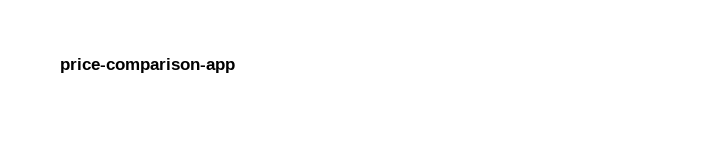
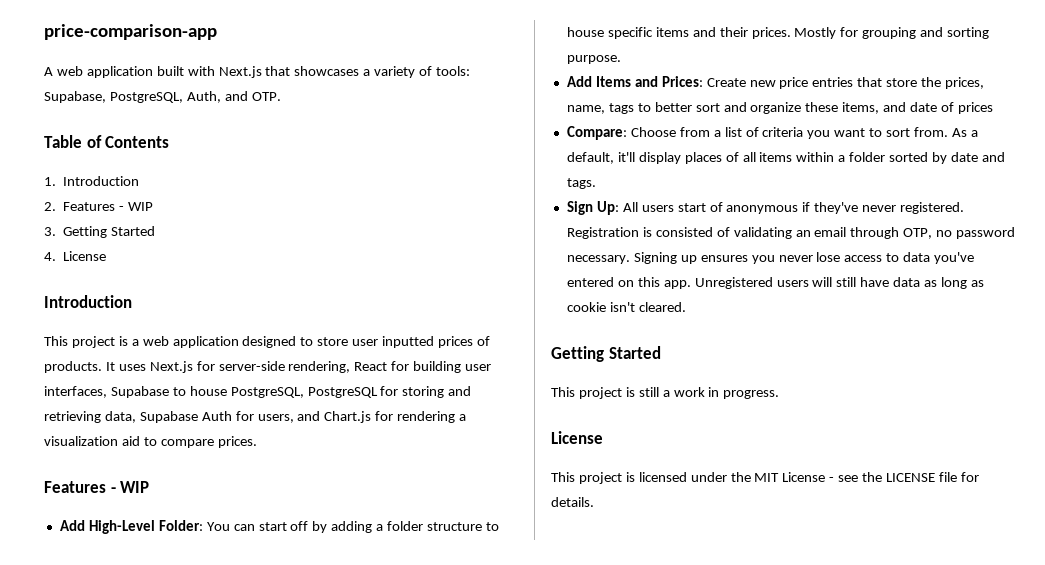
(235, 65) none -> [44,66,471,78] [44,91,281,103] [44,135,170,148] [44,176,140,186] [44,202,154,211] [44,226,156,238] [44,251,107,261] [44,295,132,308] [44,336,490,348] [44,361,492,373] [44,386,472,398] [44,411,467,423] [44,436,257,448] [44,481,150,493] [59,520,499,534] [566,27,990,39] [566,55,621,64] [566,76,985,89] [566,102,993,114] [566,126,978,140] [566,152,1005,164] [566,178,596,189] [566,201,965,215] [566,227,1016,239] [566,252,975,264] [566,277,984,289] [566,302,686,312] [551,346,661,362] [551,387,780,399] [551,431,603,444] [551,472,979,484] [551,497,594,507] // A web application built with Next.js that showcases a variety of tools: Supabase, PostgreSQL, Auth, and OTP. // Table of Contents // 1. Introduction // 2. Features - WIP // 3. Getting Started // 4. License // Introduction // This project is a web application designed to store user inputted prices of products. It uses Next.js for server-side rendering, React for building user interfaces, Supabase to house PostgreSQL, PostgreSQL for storing and retrieving data, Supabase Auth for users, and Chart.js for rendering a visualization aid to compare prices. // Features - WIP // Add High-Level Folder: You can start off by adding a folder structure to house specific items and their prices. Mostly for grouping and sorting purpose. // Add Items and Prices: Create new price entries that store the prices, name, tags to better sort and organize these items, and date of prices // Compare: Choose from a list of criteria you want to sort from. As a default, it'll display places of all items within a folder sorted by date and tags. // Sign Up: All users start of anonymous if they've never registered. Registration is consisted of validating an email through OTP, no password necessary. Signing up ensures you never lose access to data you've entered on this app. Unregistered users will still have data as long as cookie isn't cleared. // Getting Started // This project is still a work in progress. // License // This project is licensed under the MIT License - see the LICENSE file for details.

